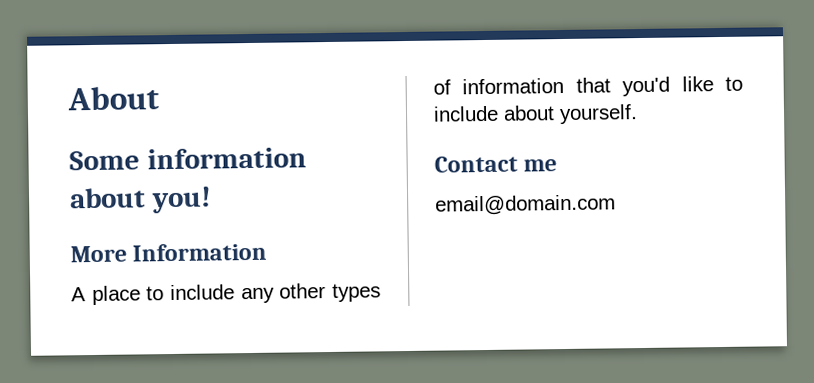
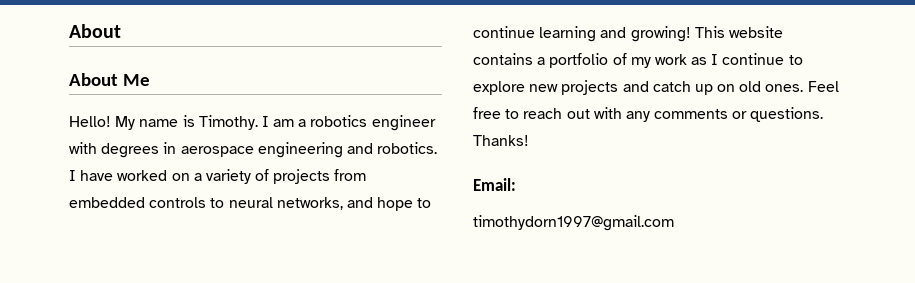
[69,147,307,171] [69,186,212,214] [70,242,268,263] [71,283,381,306] [433,76,743,97] [433,104,638,125] [434,155,558,173] [435,194,616,216] Some information about you! // More Information // A place to include any other types of information that you'd like to include about yourself. // Contact me // email@domain.com -> [69,73,151,86] [69,115,436,131] [69,142,438,158] [69,169,367,184] [69,197,432,211] [473,26,783,42] [473,53,803,68] [473,80,839,95] [473,107,824,122] [473,135,529,146] [473,178,516,191] [473,215,674,231] About Me // Hello! My name is Timothy. I am a robotics engineer with degrees in aerospace engineering and robotics. I have worked on a variety of projects from embedded controls to neural networks, and hope to continue learning and growing! This website contains a portfolio of my work as I continue to explore new projects and catch up on old ones. Feel free to reach out with any comments or questions. Thanks! // Email: // timothydorn1997@gmail.com

